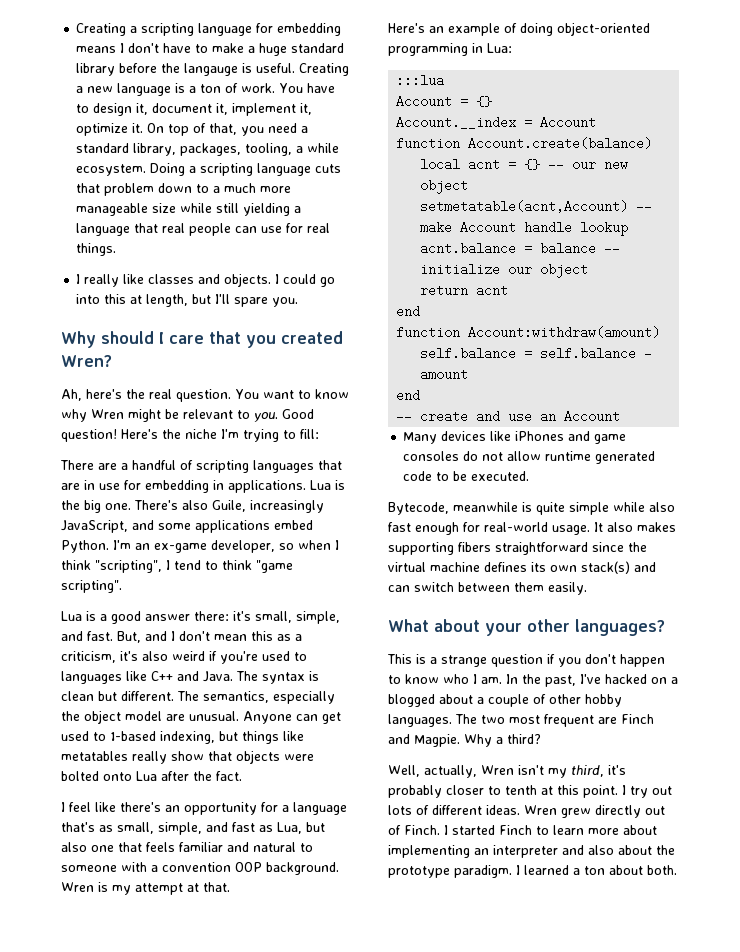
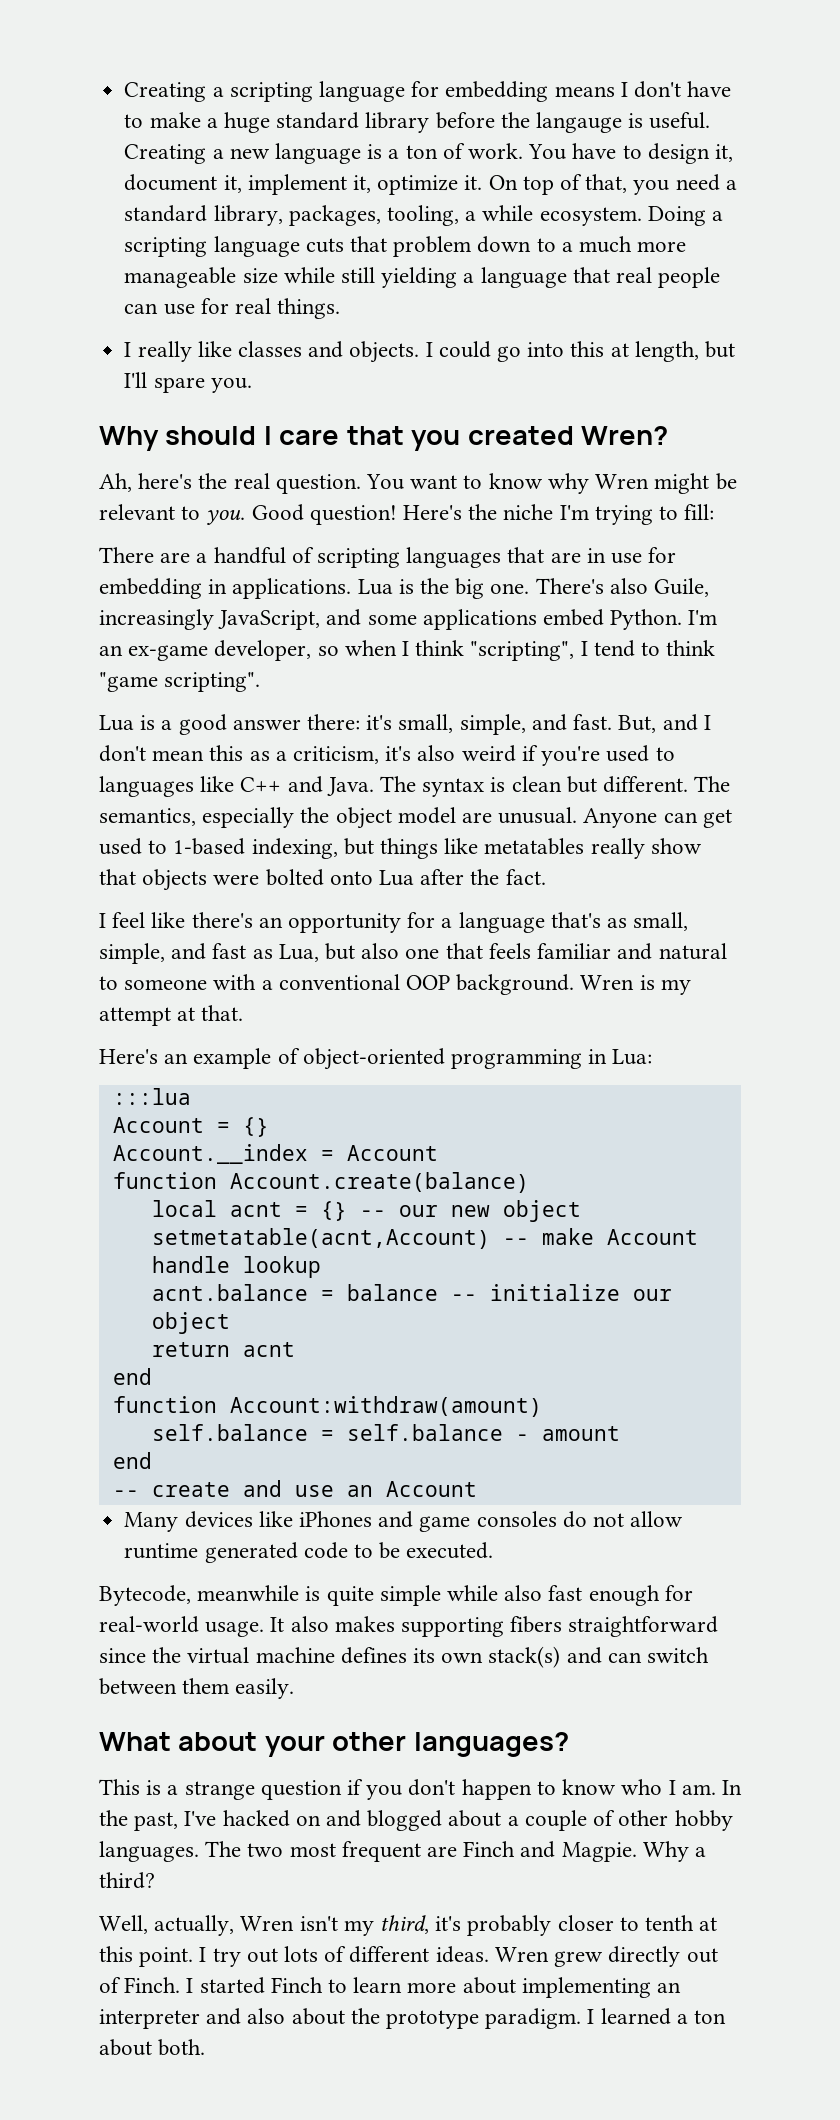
[162,862,231,872] convention -> [278,974,400,990] conventional
[520,23,553,36] doing -> (300, 1056) none
[671,677,678,684] a -> [326,1810,362,1827] and

